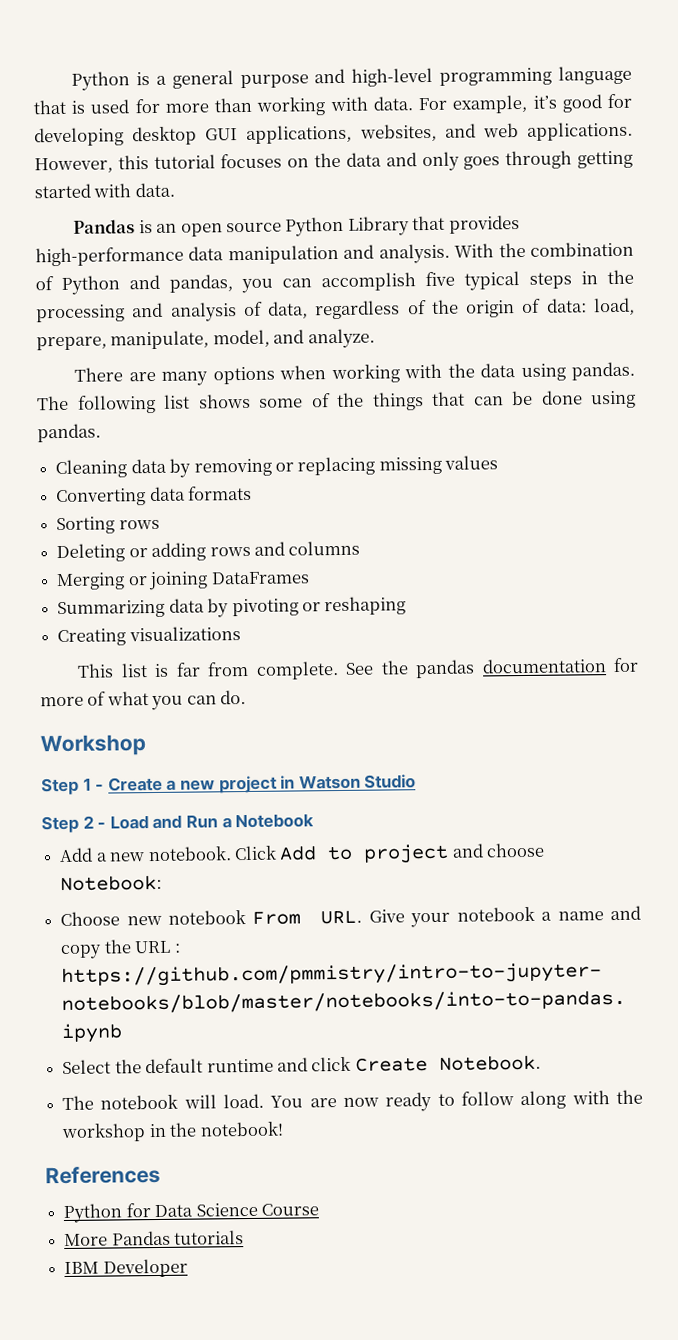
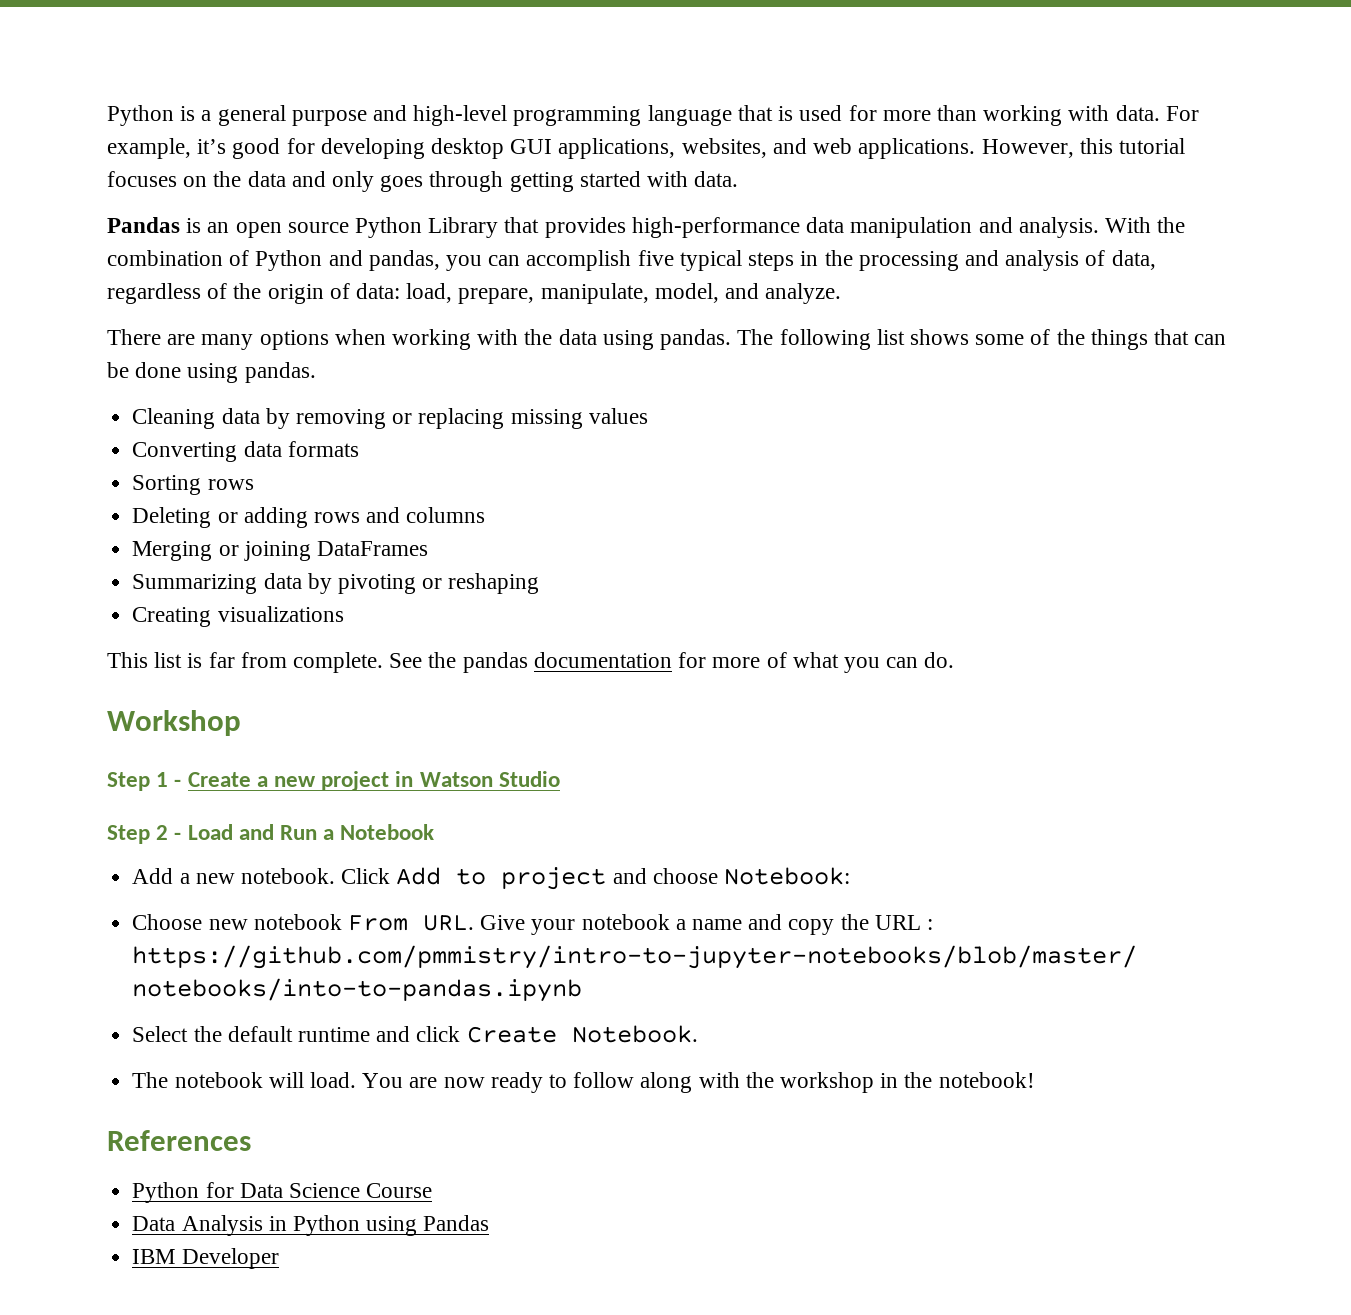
[64,1230,245,1247] More Pandas tutorials -> [132,1215,490,1236] Data Analysis in Python using Pandas

